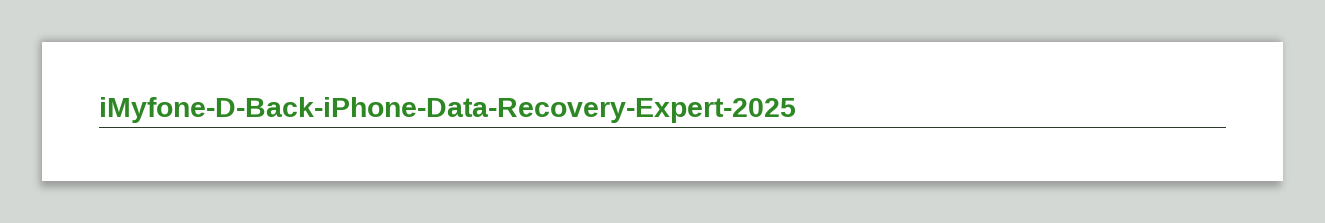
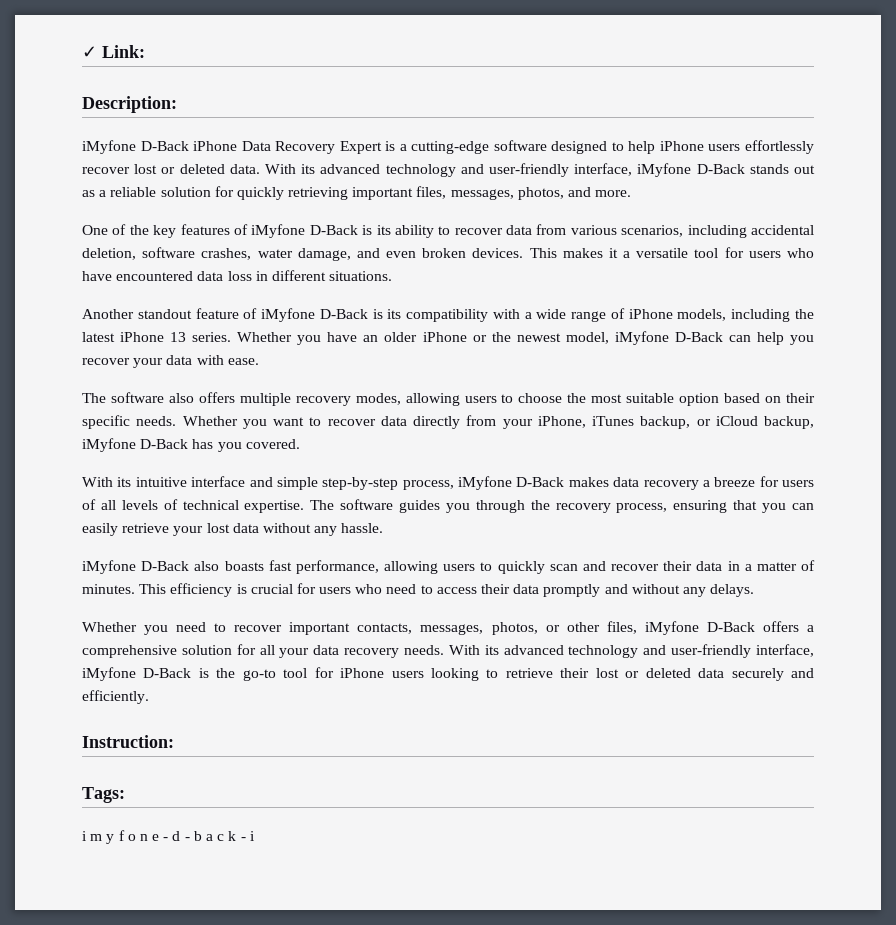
[99,97,796,123] iMyfone-D-Back-iPhone-Data-Recovery-Expert-2025 -> [82,45,145,58] [82,96,177,113] [82,140,814,154] [82,163,815,177] [82,186,632,200] [82,224,815,238] [82,247,814,261] [82,270,393,281] [82,308,814,322] [82,331,814,345] [82,355,259,368] [82,392,816,406] [82,415,814,429] [82,438,300,452] [82,476,814,490] [82,499,814,513] [82,523,384,536] [82,560,815,574] [82,583,755,597] [82,621,815,635] [82,644,814,658] [82,667,815,681] [82,690,149,704] [82,735,174,748] [82,787,125,803] [82,830,255,844] ✓ Link: // Description: // iMyfone D-Back iPhone Data Recovery Expert is a cutting-edge software designed to help iPhone users effortlessly recover lost or deleted data. With its advanced technology and user-friendly interface, iMyfone D-Back stands out as a reliable solution for quickly retrieving important files, messages, photos, and more. // One of the key features of iMyfone D-Back is its ability to recover data from various scenarios, including accidental deletion, software crashes, water damage, and even broken devices. This makes it a versatile tool for users who have encountered data loss in different situations. // Another standout feature of iMyfone D-Back is its compatibility with a wide range of iPhone models, including the latest iPhone 13 series. Whether you have an older iPhone or the newest model, iMyfone D-Back can help you recover your data with ease. // The software also offers multiple recovery modes, allowing users to choose the most suitable option based on their specific needs. Whether you want to recover data directly from your iPhone, iTunes backup, or iCloud backup, iMyfone D-Back has you covered. // With its intuitive interface and simple step-by-step process, iMyfone D-Back makes data recovery a breeze for users of all levels of technical expertise. The software guides you through the recovery process, ensuring that you can easily retrieve your lost data without any hassle. // iMyfone D-Back also boasts fast performance, allowing users to quickly scan and recover their data in a matter of minutes. This efficiency is crucial for users who need to access their data promptly and without any delays. // Whether you need to recover important contacts, messages, photos, or other files, iMyfone D-Back offers a comprehensive solution for all your data recovery needs. With its advanced technology and user-friendly interface, iMyfone D-Back is the go-to tool for iPhone users looking to retrieve their lost or deleted data securely and efficiently. // Instruction: // Tags: // i m y f o n e - d - b a c k - i

